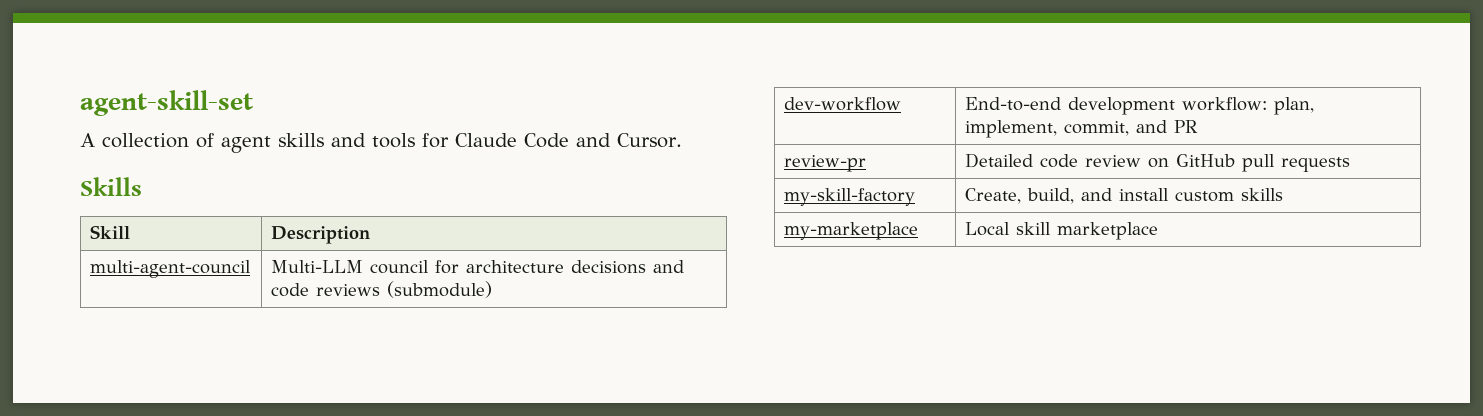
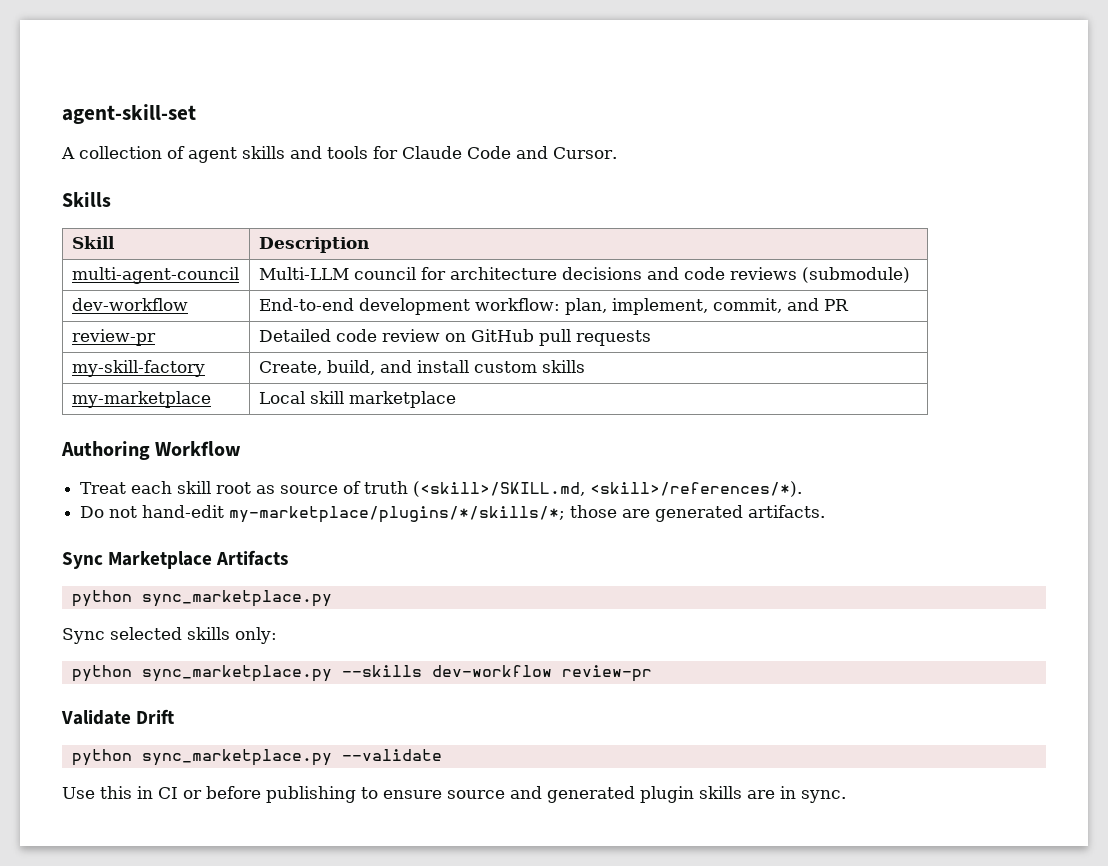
(1159, 231) none -> [61,441,242,460] [80,481,803,497] [80,505,826,523] [62,550,289,569] [71,590,332,607] [62,627,277,644] [71,665,652,682] [61,709,175,725] [71,749,442,766] [62,786,846,803] // Authoring Workflow // Treat each skill root as source of truth (<skill>/SKILL.md, <skill>/references/*). // Do not hand-edit my-marketplace/plugins/*/skills/*; those are generated artifacts. // Sync Marketplace Artifacts // python sync_marketplace.py // Sync selected skills only: // python sync_marketplace.py --skills dev-workflow review-pr // Validate Drift // python sync_marketplace.py --validate // Use this in CI or before publishing to ensure source and generated plugin skills are in sync.

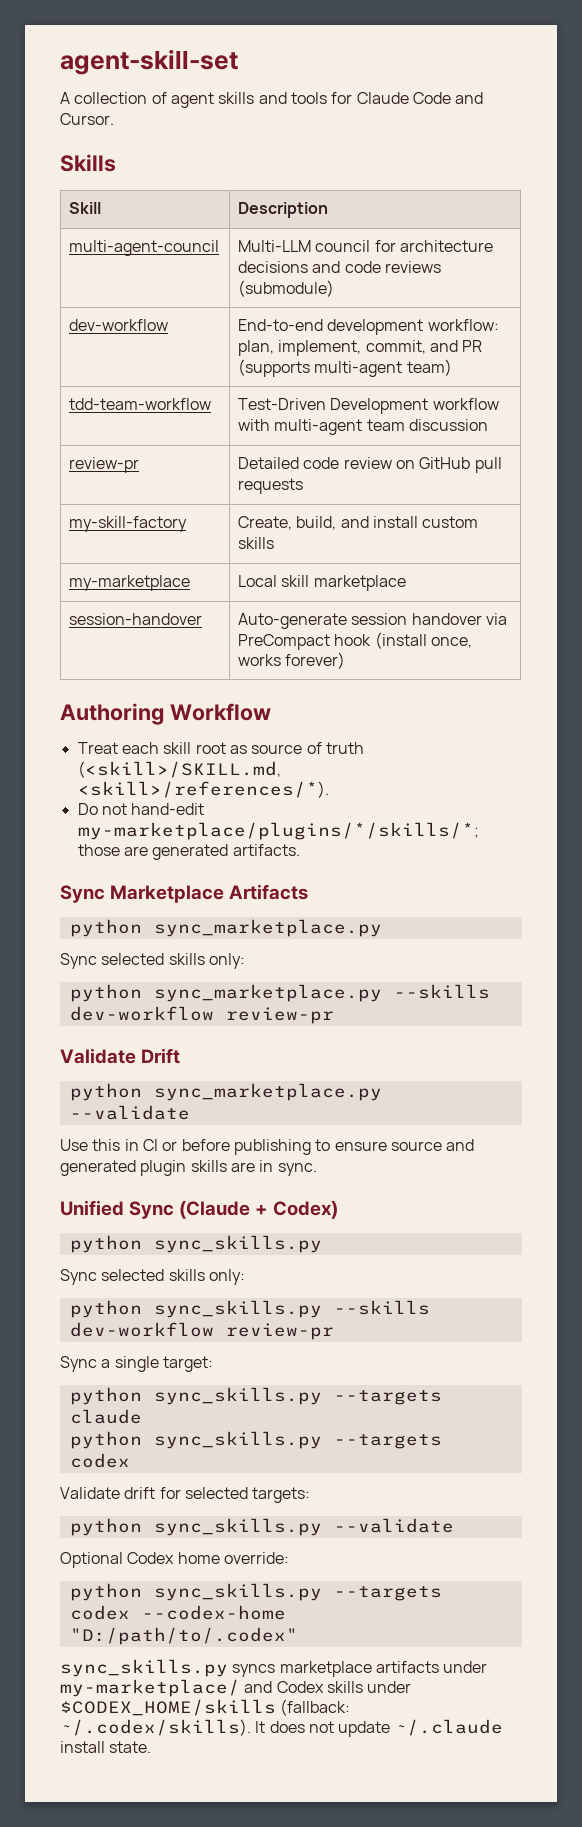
(849, 305) none -> [238,359,452,377] [69,398,212,410] [238,398,499,414] [238,419,489,435] (supports multi-agent team) // tdd-team-workflow | Test-Driven Development workflow with multi-agent team discussion
(456, 399) none -> [69,613,203,625] [238,613,508,629] [238,632,473,650] [238,652,346,669] // session-handover | Auto-generate session handover via PreCompact hook (install once, works forever)
(846, 796) none -> [60,1200,338,1219] [69,1235,322,1253] [60,1269,245,1285] [69,1300,430,1318] [69,1322,334,1340] [60,1356,213,1372] [69,1387,442,1405] [69,1409,142,1424] [69,1431,442,1449] [69,1453,130,1468] [60,1487,311,1503] [69,1518,454,1536] [60,1552,289,1568] [69,1583,442,1601] [69,1605,286,1620] [69,1627,298,1645] [60,1659,488,1677] [60,1679,412,1697] [60,1699,351,1716] [60,1719,503,1737] [60,1741,152,1753] // Unified Sync (Claude + Codex) // python sync_skills.py // Sync selected skills only: // python sync_skills.py --skills dev-workflow review-pr // Sync a single target: // python sync_skills.py --targets claude // python sync_skills.py --targets codex // Validate drift for selected targets: // python sync_skills.py --validate // Optional Codex home override: // python sync_skills.py --targets codex --codex-home "D:/path/to/.codex" // sync_skills.py syncs marketplace artifacts under my-marketplace/ and Codex skills under $CODEX_HOME/skills (fallback: ~/.codex/skills). It does not update ~/.claude install state.

